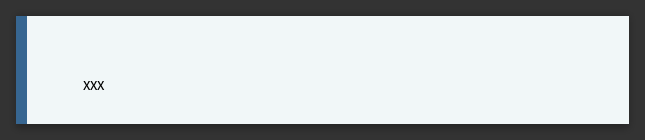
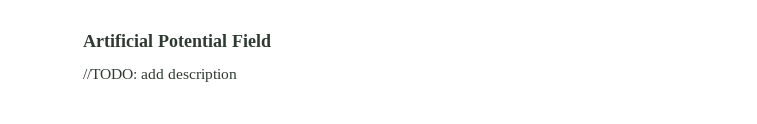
[83,81,105,90] xxx -> [83,34,271,47] [83,69,238,82] Artificial Potential Field // //TODO: add description

